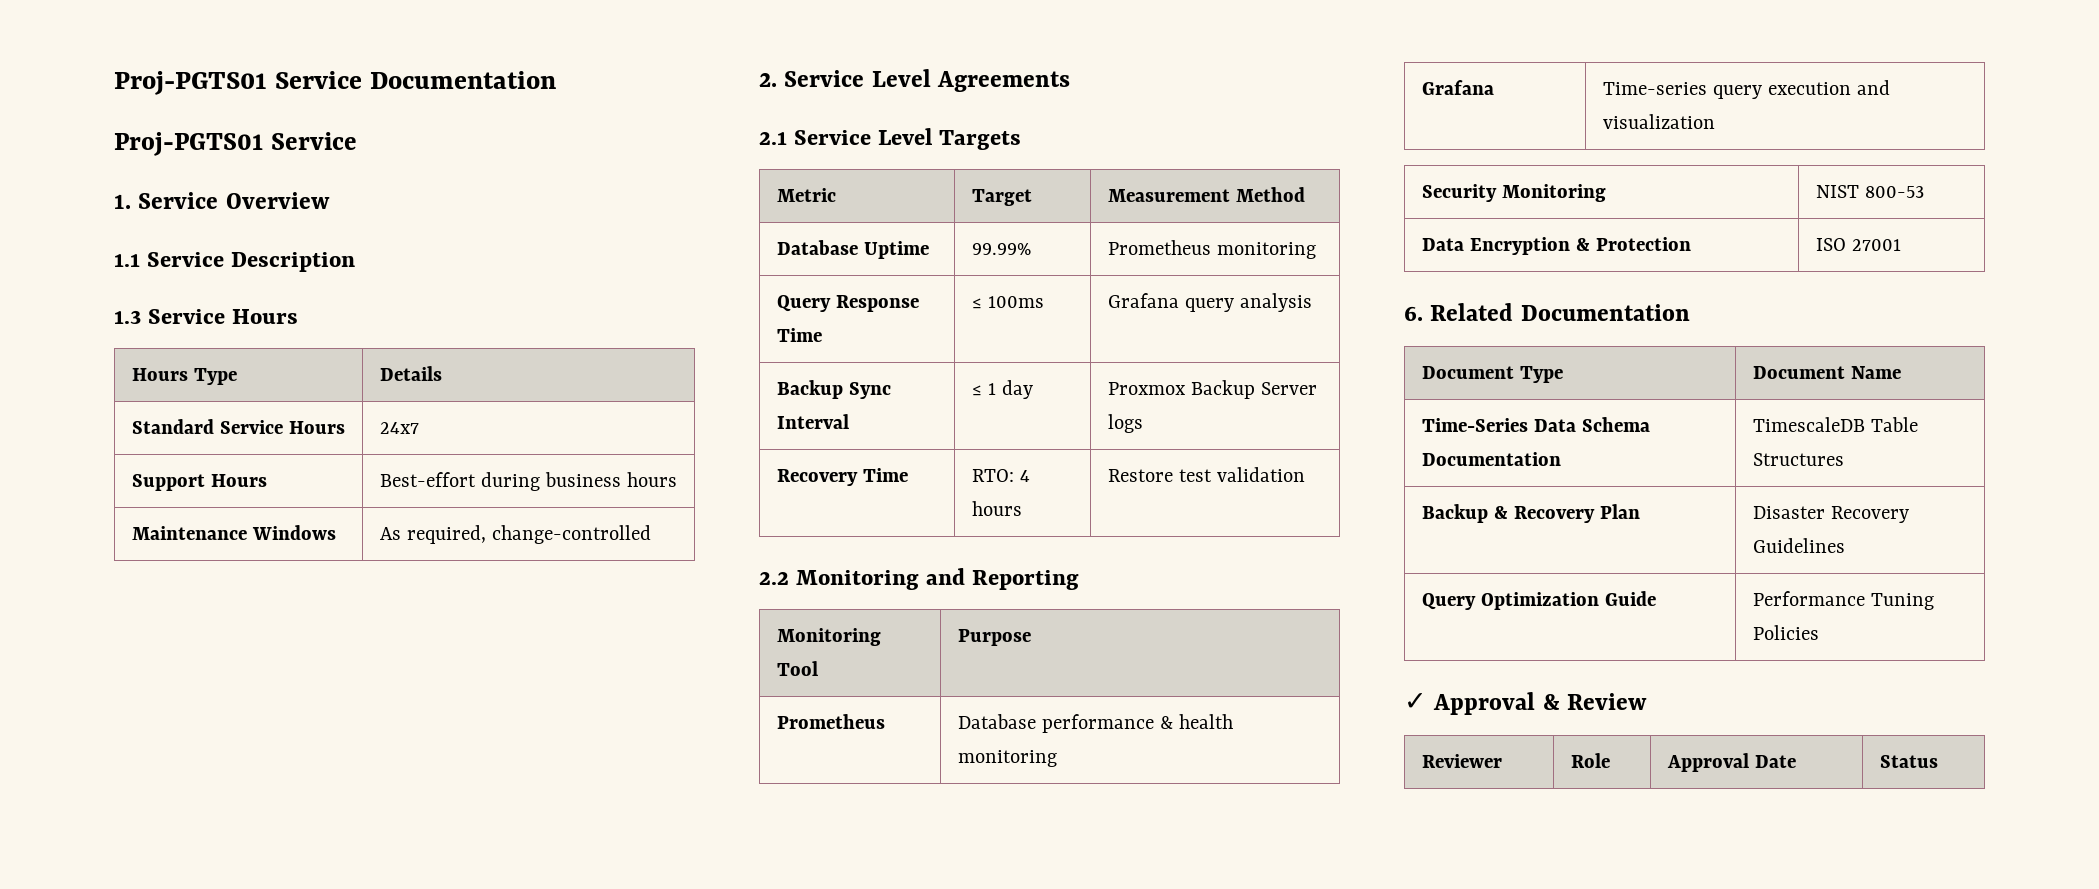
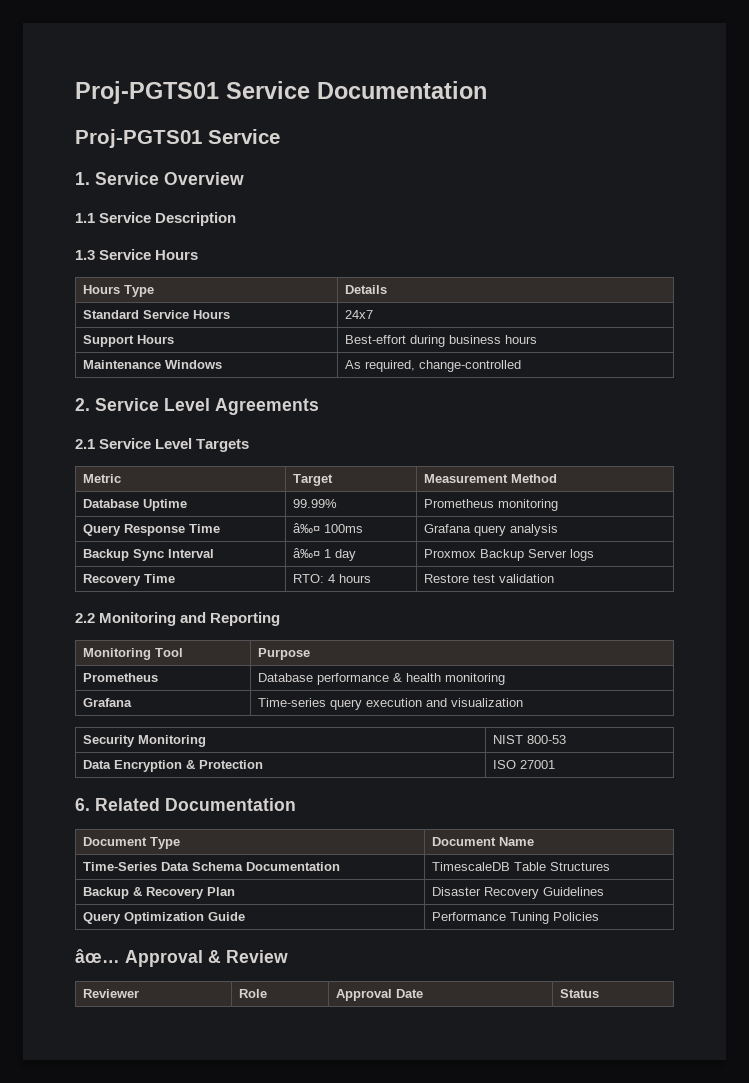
[971,298,982,309] ≤ -> [293,523,321,533] â‰¤
[971,385,982,396] ≤ -> [293,548,321,558] â‰¤
[1404,693,1427,710] ✓ -> [75,949,120,963] âœ…

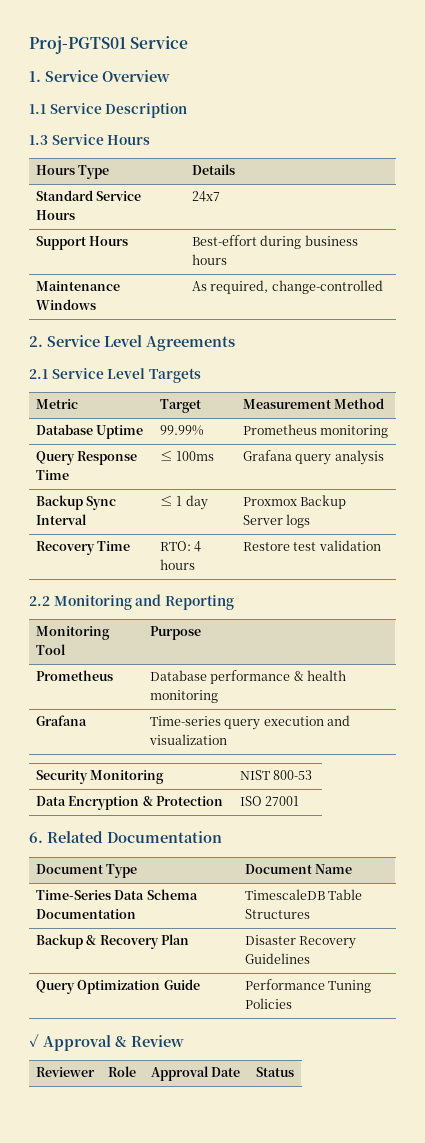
[75,81,487,104] [75,129,280,148] Proj-PGTS01 Service Documentation // Proj-PGTS01 Service -> [29,36,189,54] Proj-PGTS01 Service
[293,523,321,533] â‰¤ -> [159,450,173,461] ≤
[293,548,321,558] â‰¤ -> [159,495,173,506] ≤
[75,949,120,963] âœ… -> [29,1033,39,1047] ✓

